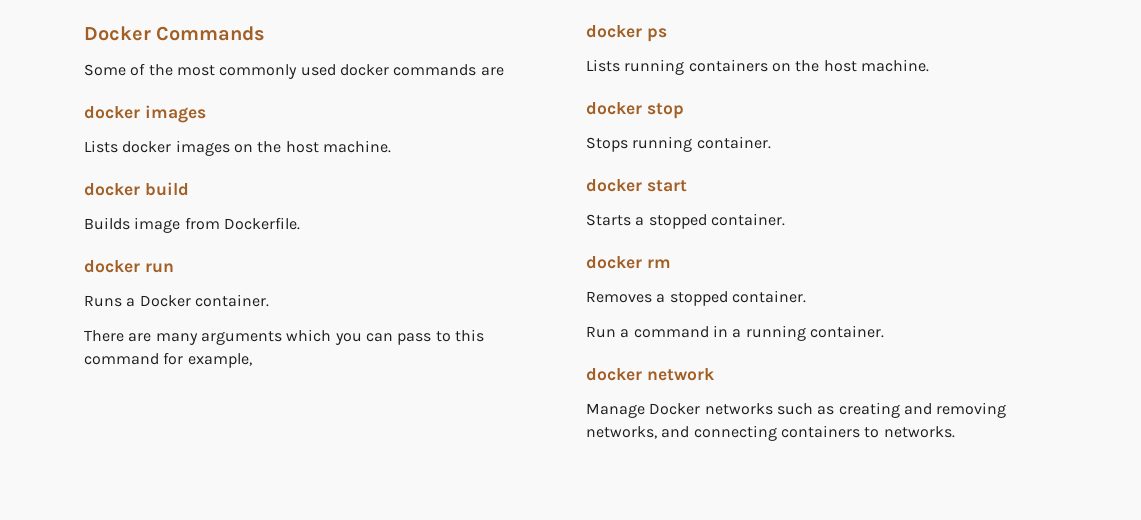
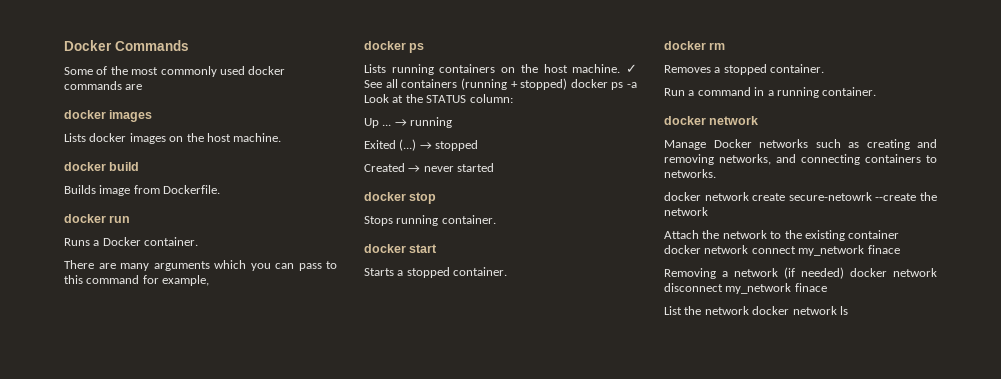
(929, 65) none -> [626,64,637,73] [364,78,637,90] [364,94,513,103] [364,117,453,128] [364,139,479,151] [364,163,495,172] ✓ See all containers (running + stopped) docker ps -a Look at the STATUS column: // Up ... → running // Exited (...) → stopped // Created → never started
(955, 432) none -> [664,192,937,201] [664,207,708,216] [664,230,900,241] [664,245,900,256] [664,267,937,279] [664,283,827,294] [664,306,848,315] // docker network create secure-netowrk --create the network // Attach the network to the existing container docker network connect my_network finace // Removing a network (if needed) docker network disconnect my_network finace // List the network docker network ls

